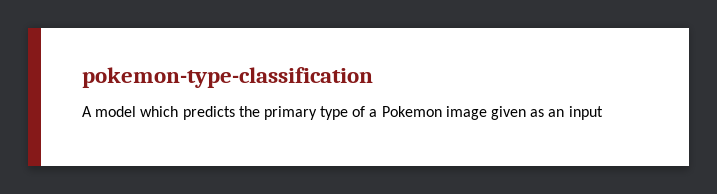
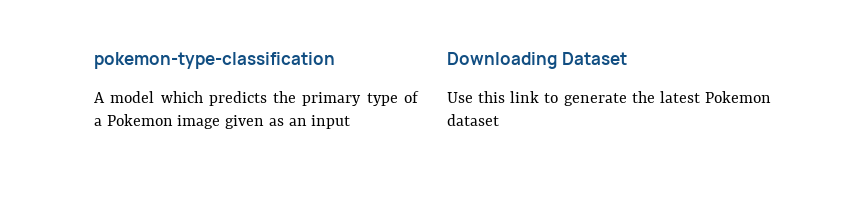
(603, 113) none -> [447,52,627,69] [447,91,771,106] [447,114,499,126] // Downloading Dataset // Use this link to generate the latest Pokemon dataset

